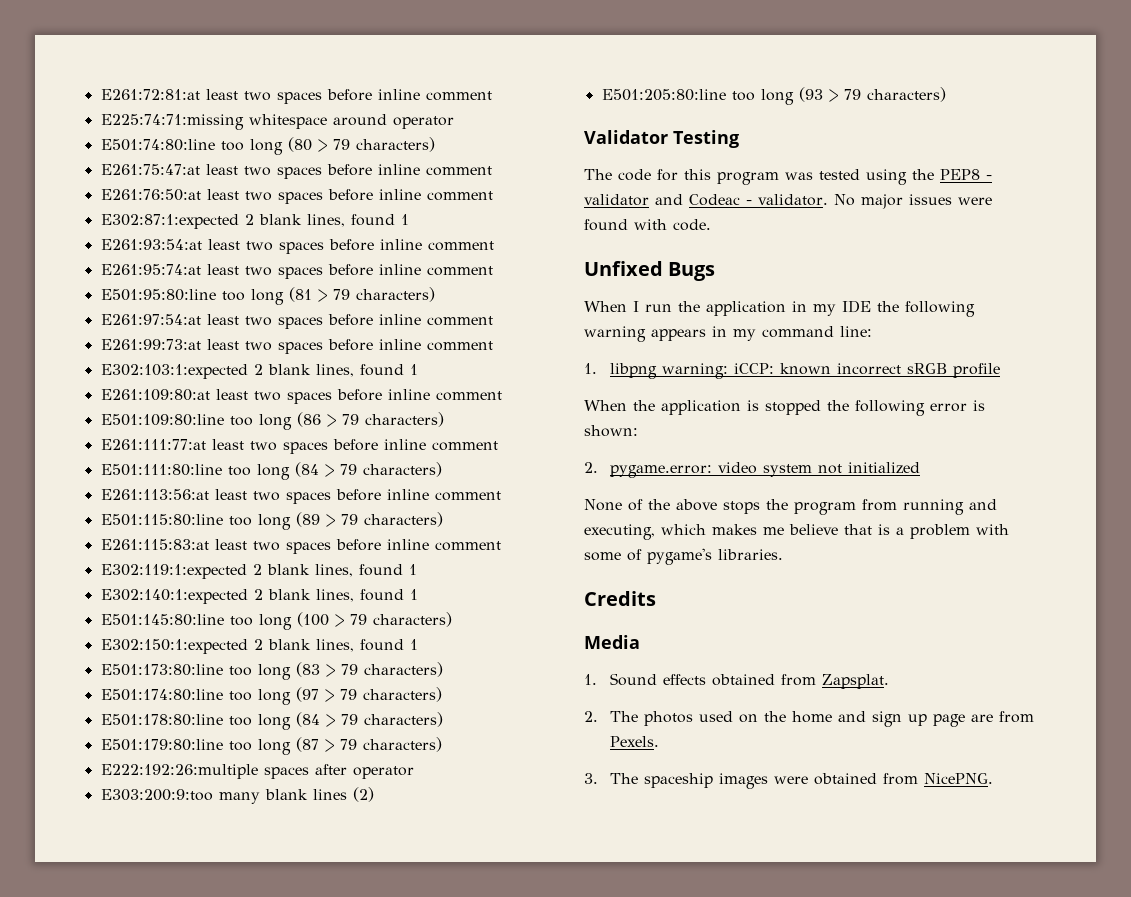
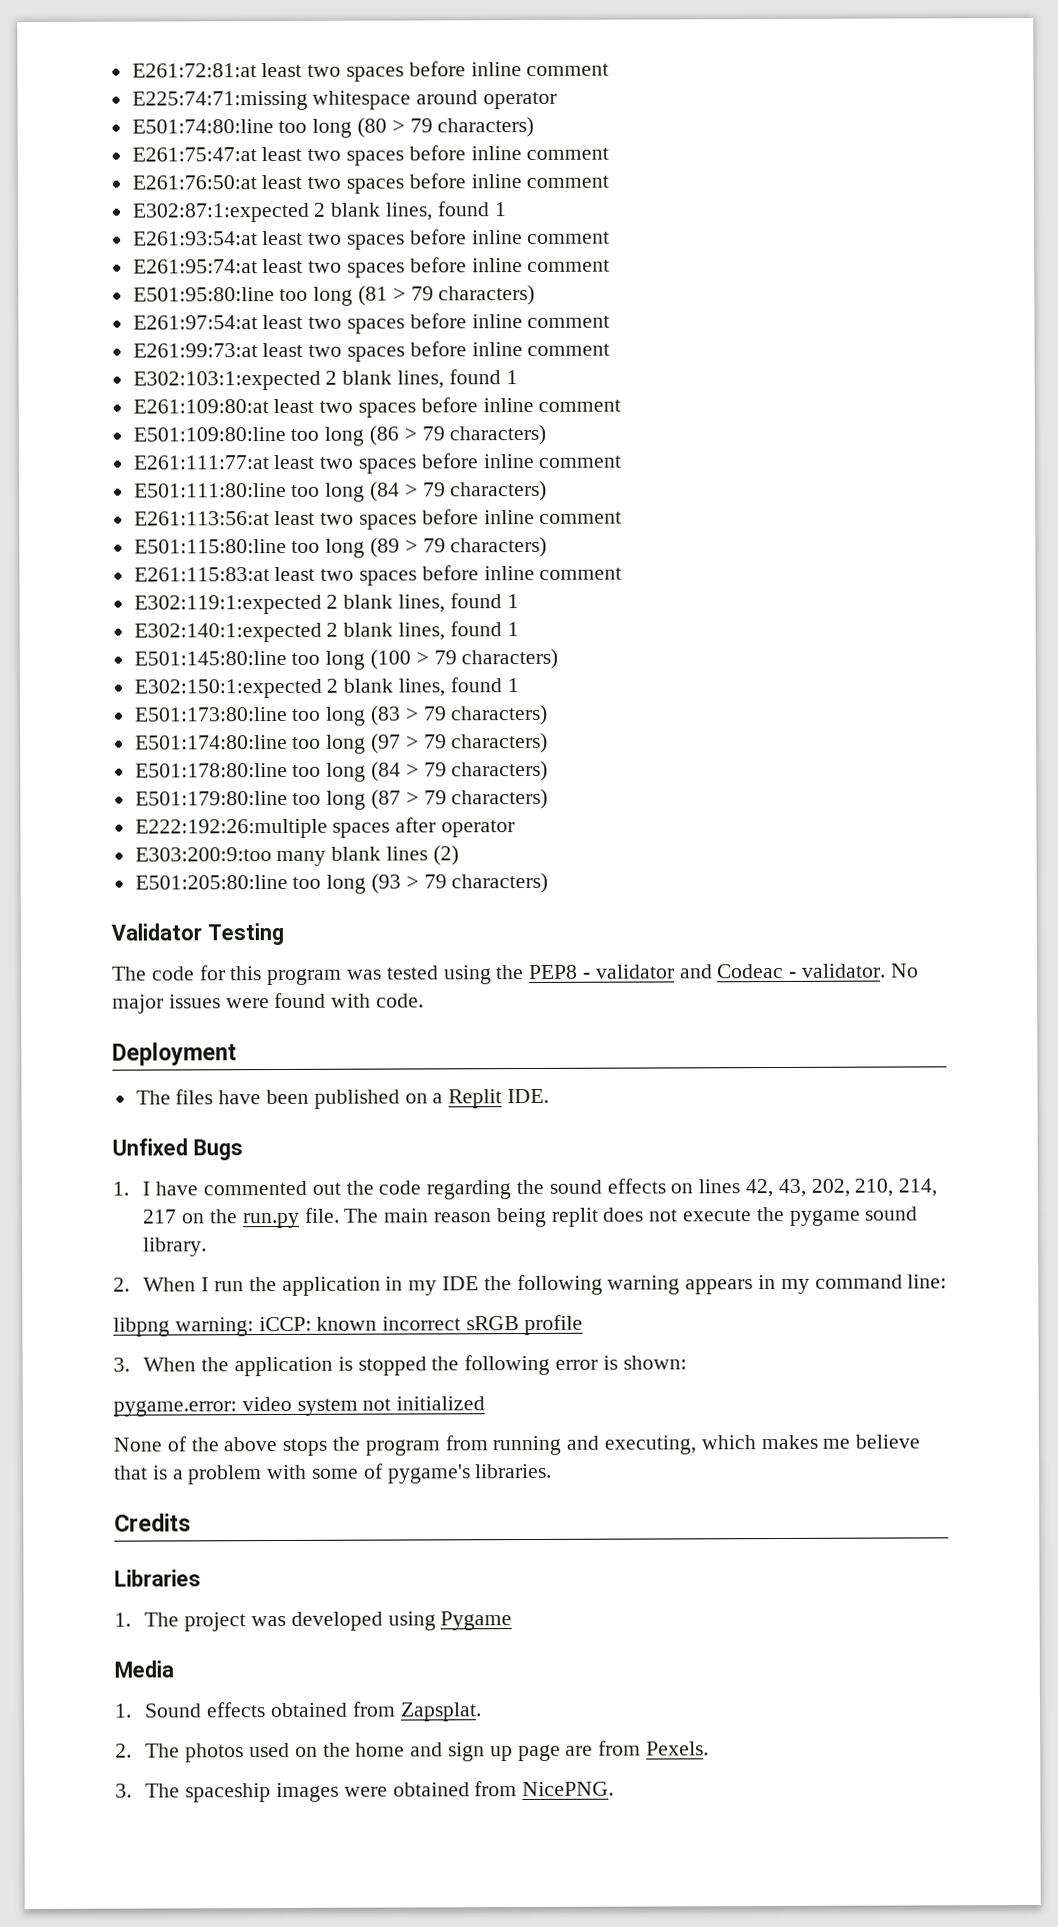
[584,261,716,281] Unfixed Bugs // -> [112,1042,237,1066] [135,1088,550,1109] [112,1138,243,1161] [112,1178,938,1200] [142,1206,919,1229] [143,1237,208,1257] [113,1277,130,1292] Deployment // The files have been published on a Replit IDE. // Unfixed Bugs // 1. I have commented out the code regarding the sound effects on lines 42, 43, 202, 210, 214, 217 on the run.py file. The main reason being replit does not execute the pygame sound library. // 2.
[584,363,597,374] 1. -> (948, 1281) none
(1000, 370) none -> [113,1357,130,1372] 3.
[584,462,598,473] 2. -> (687, 1362) none
(656, 598) none -> [114,1569,201,1587] [114,1611,513,1632] // Libraries // 1. The project was developed using Pygame

